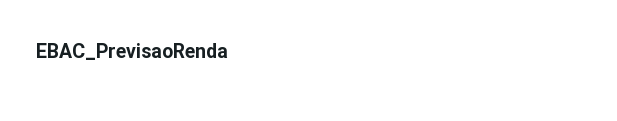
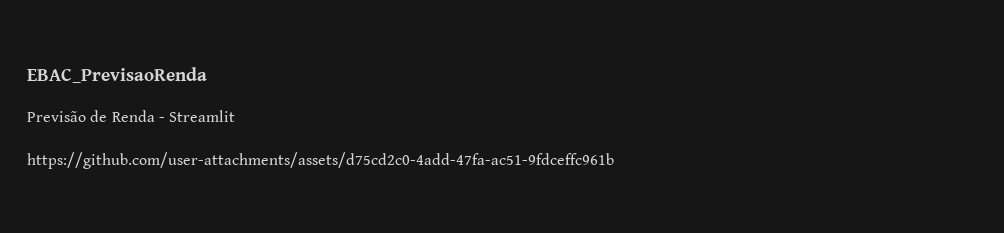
(228, 51) none -> [27,110,236,122] [27,152,614,169] // Previsão de Renda - Streamlit // https://github.com/user-attachments/assets/d75cd2c0-4add-47fa-ac51-9fdceffc961b

